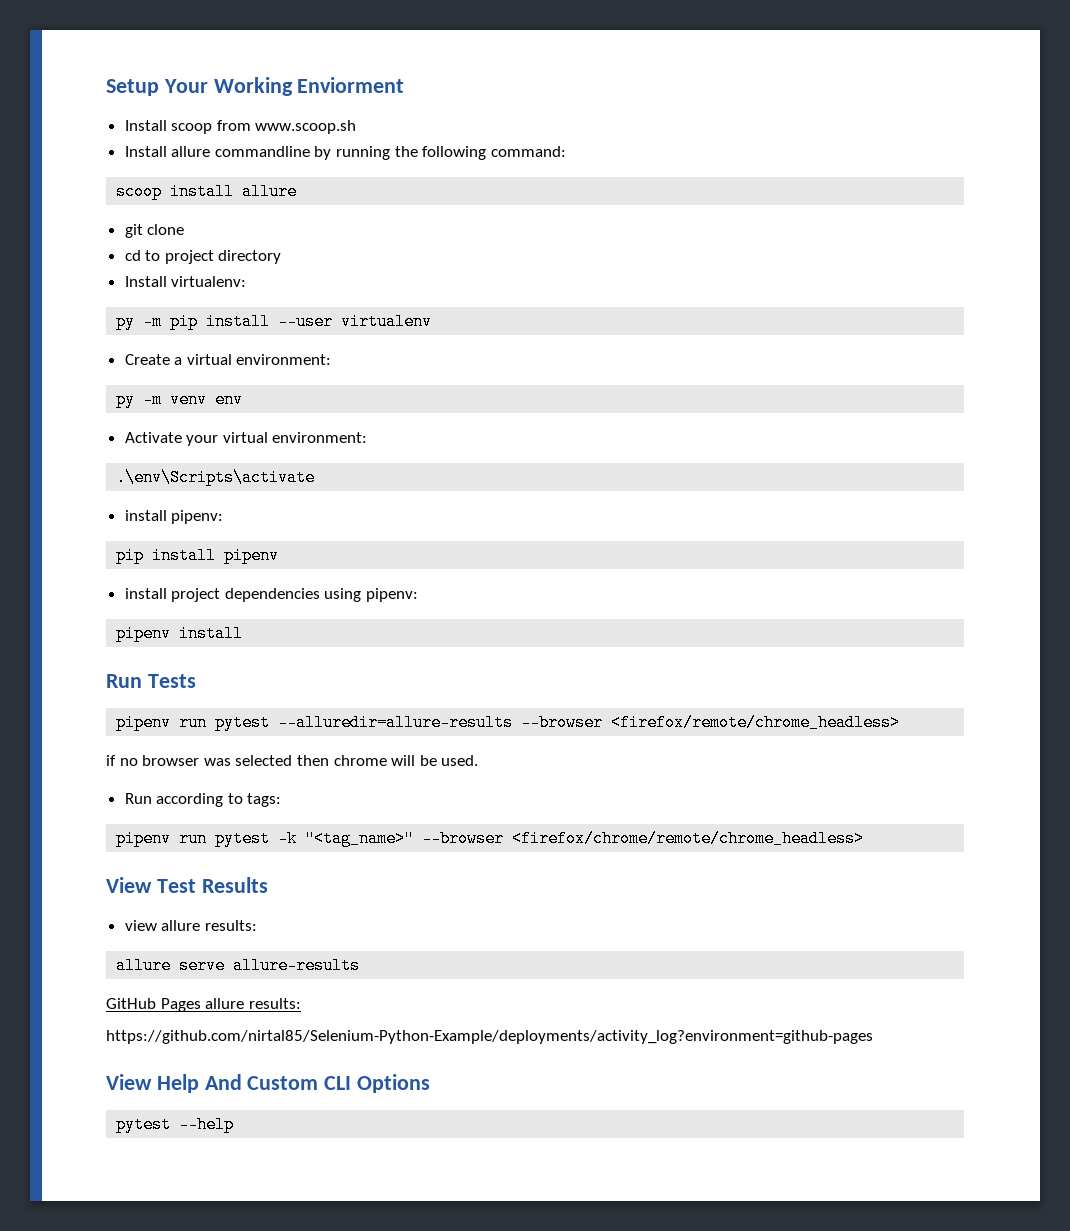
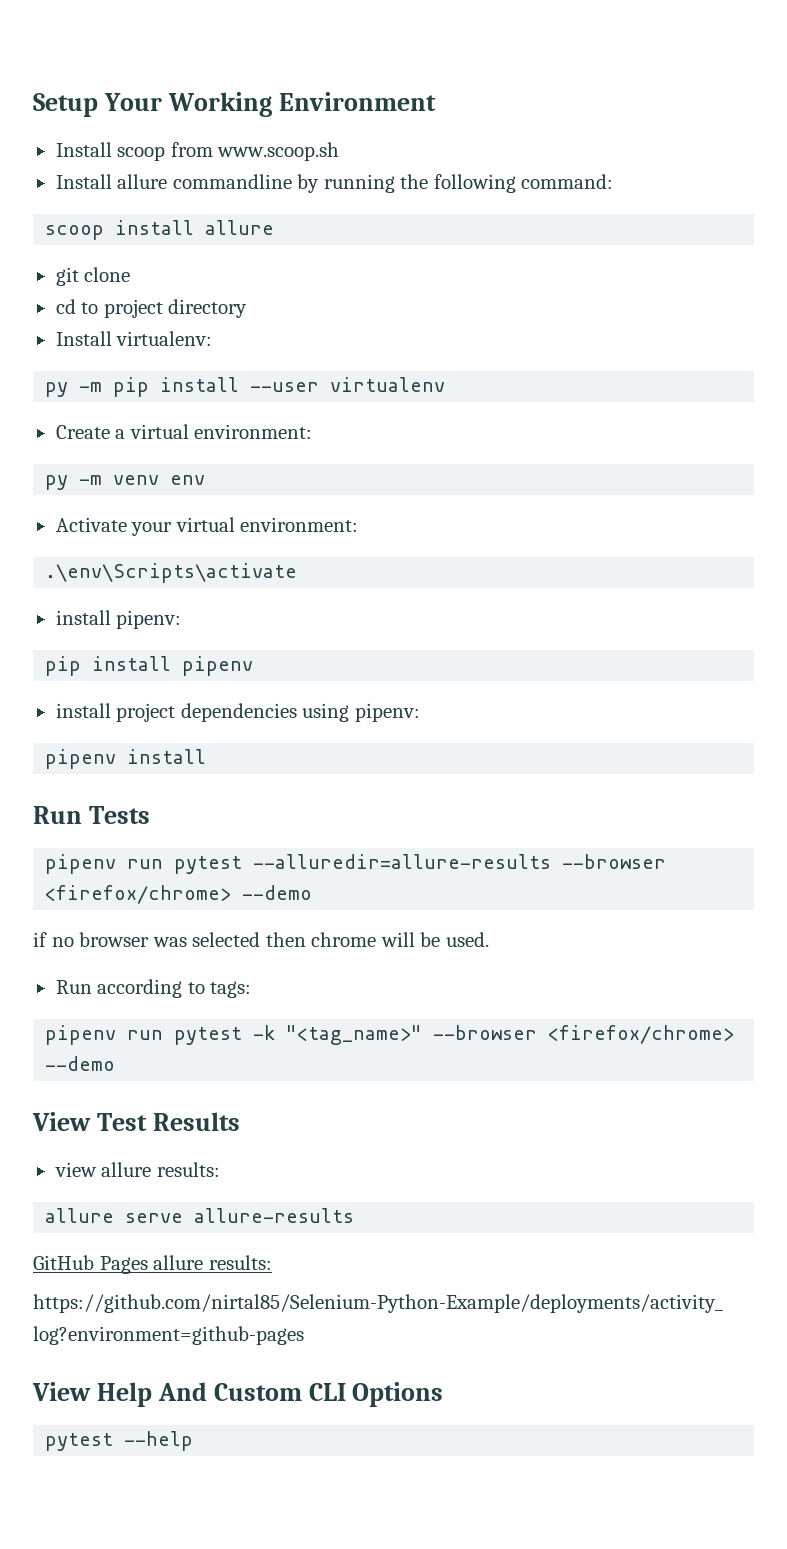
[297,77,405,93] Enviorment -> [278,92,436,111] Environment
[611,714,901,731] <firefox/remote/chrome_headless> -> [45,885,313,904] <firefox/chrome> --demo
[512,830,865,847] <firefox/chrome/remote/chrome_headless> -> [548,1025,735,1044] [45,1056,116,1071] <firefox/chrome> --demo

